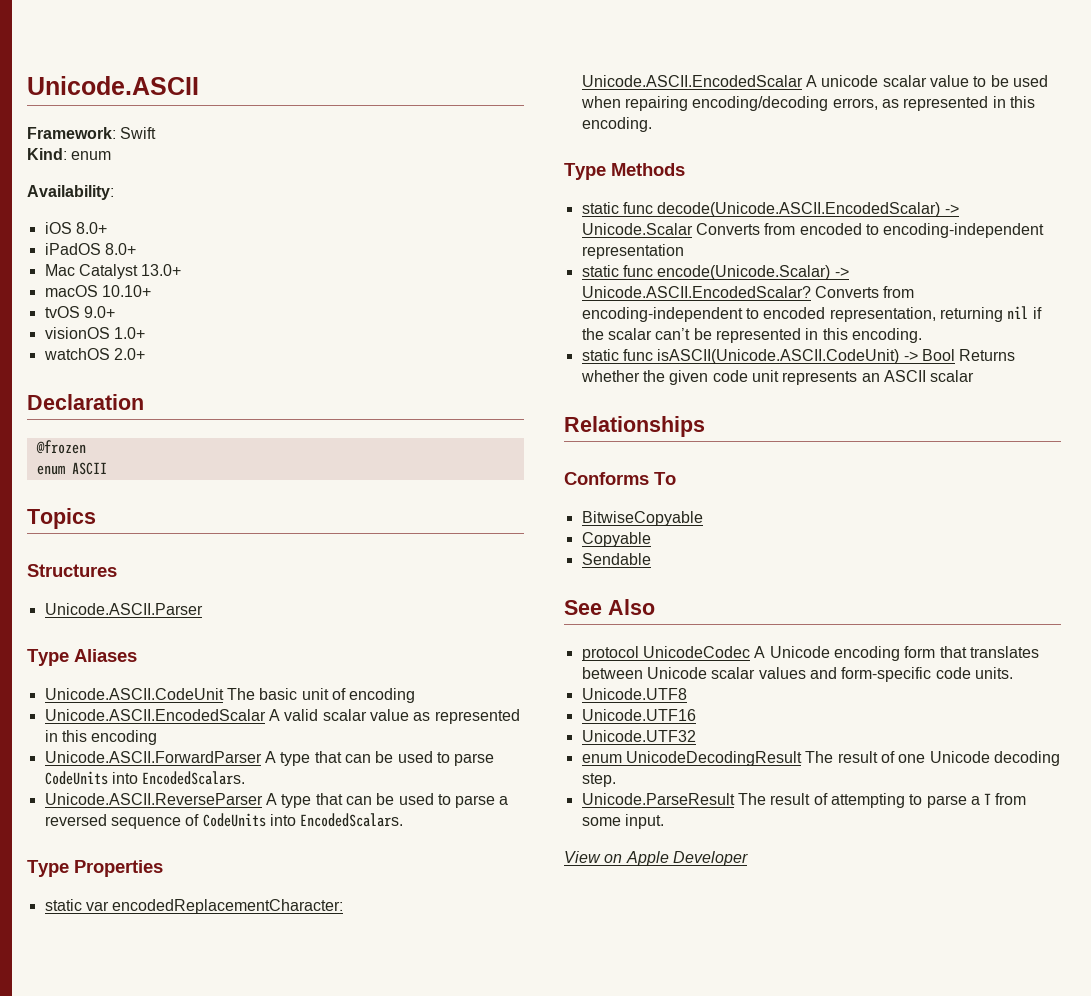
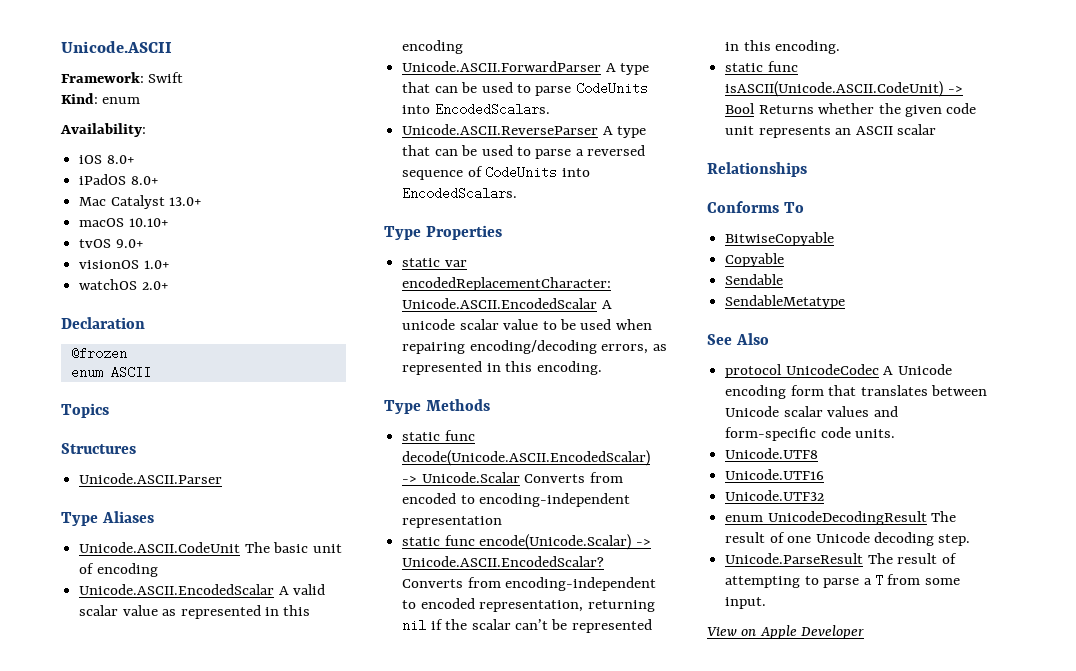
(651, 559) none -> [725,295,846,309] // SendableMetatype

